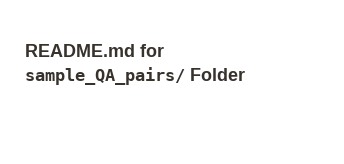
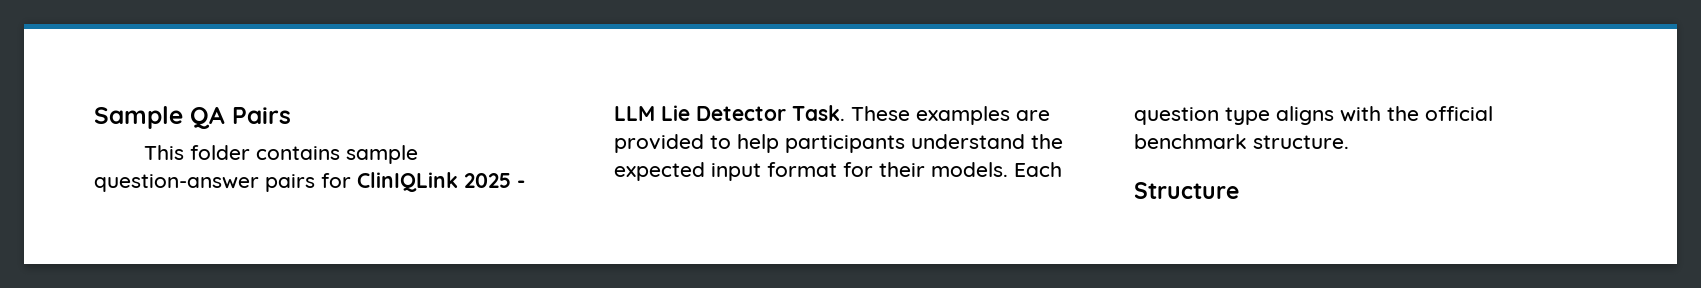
[25,44,164,57] [25,67,245,85] README.md for sample_QA_pairs/ Folder -> [94,106,291,129] [144,145,419,164] [94,172,525,192] [614,105,1050,125] [614,134,1063,153] [614,162,1062,181] [1134,106,1493,125] [1134,134,1349,149] [1134,182,1239,199] Sample QA Pairs // This folder contains sample question-answer pairs for ClinIQLink 2025 - LLM Lie Detector Task. These examples are provided to help participants understand the expected input format for their models. Each question type aligns with the official benchmark structure. // Structure

